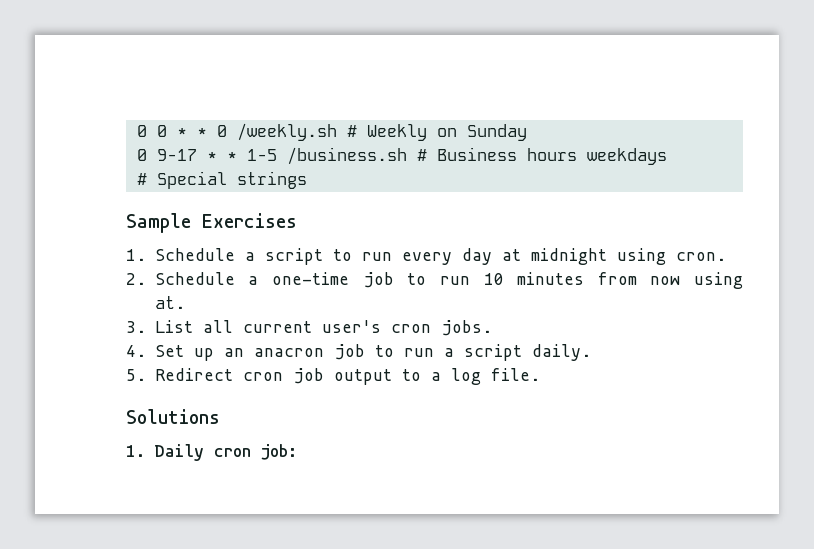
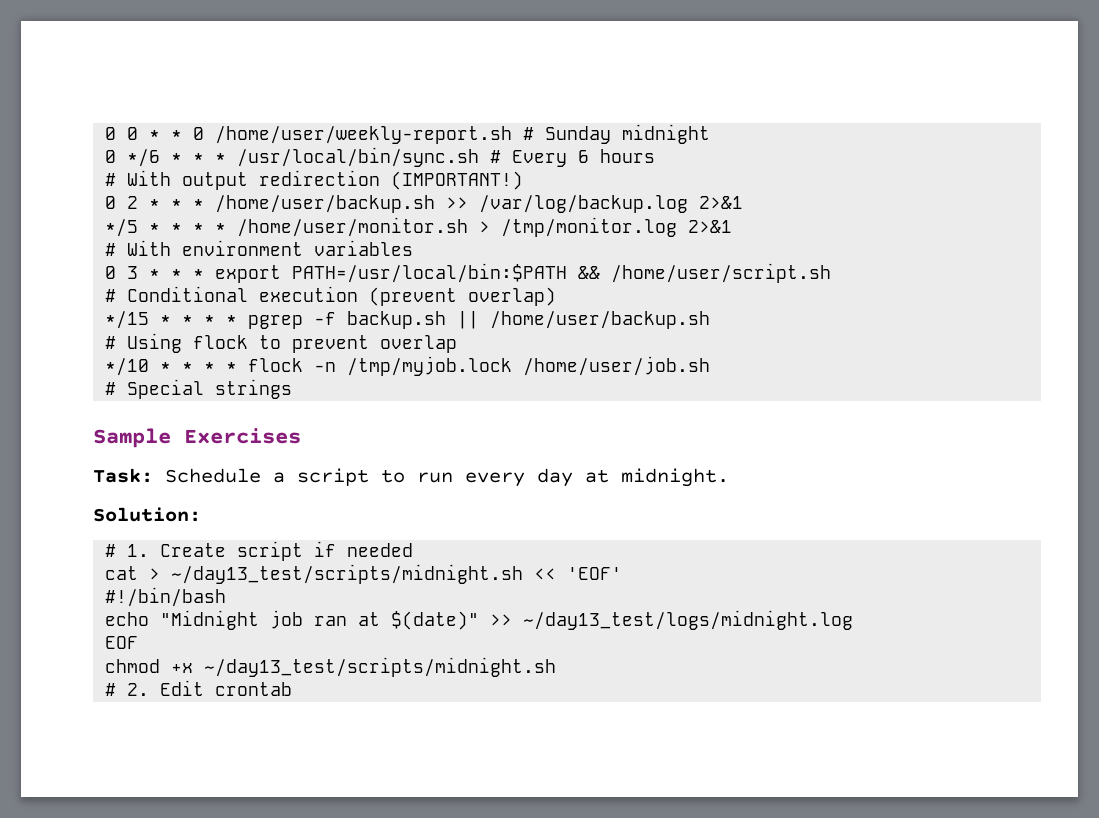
[236,123,457,141] /weekly.sh # Weekly on -> [215,126,535,144] /home/user/weekly-report.sh #
[136,147,667,165] // 0 9-17 * * 1-5 /business.sh # Business hours weekdays -> [622,124,711,144] [105,147,656,167] [105,170,524,190] [105,195,744,213] [105,217,733,237] [105,240,414,256] [105,263,832,283] [105,286,557,306] [105,311,711,329] [105,333,458,353] [105,356,711,376] midnight // 0 */6 * * * /usr/local/bin/sync.sh # Every 6 hours // # With output redirection (IMPORTANT!) // 0 2 * * * /home/user/backup.sh >> /var/log/backup.log 2>&1 // */5 * * * * /home/user/monitor.sh > /tmp/monitor.log 2>&1 // # With environment variables // 0 3 * * * export PATH=/usr/local/bin:$PATH && /home/user/script.sh // # Conditional execution (prevent overlap) // */15 * * * * pgrep -f backup.sh || /home/user/backup.sh // # Using flock to prevent overlap // */10 * * * * flock -n /tmp/myjob.lock /home/user/job.sh
[126,249,146,261] 1. -> [93,468,153,483] Task:
[530,248,726,265] [126,272,743,289] [154,296,185,309] [126,320,492,336] [126,344,591,361] [126,368,540,385] [126,409,220,424] [126,444,297,461] midnight using cron. // 2. Schedule a one-time job to run 10 minutes from now using at. // 3. List all current user's cron jobs. // 4. Set up an anacron job to run a script daily. // 5. Redirect cron job output to a log file. // Solutions // 1. Daily cron job: -> [621,468,729,487] [93,507,201,522] [105,541,414,561] [105,564,623,584] [105,587,227,607] [105,610,854,630] [105,636,139,649] [105,657,557,677] [105,680,293,696] midnight. // Solution: // # 1. Create script if needed // cat > ~/day13_test/scripts/midnight.sh << 'EOF' // #!/bin/bash // echo "Midnight job ran at $(date)" >> ~/day13_test/logs/midnight.log // EOF // chmod +x ~/day13_test/scripts/midnight.sh // # 2. Edit crontab

